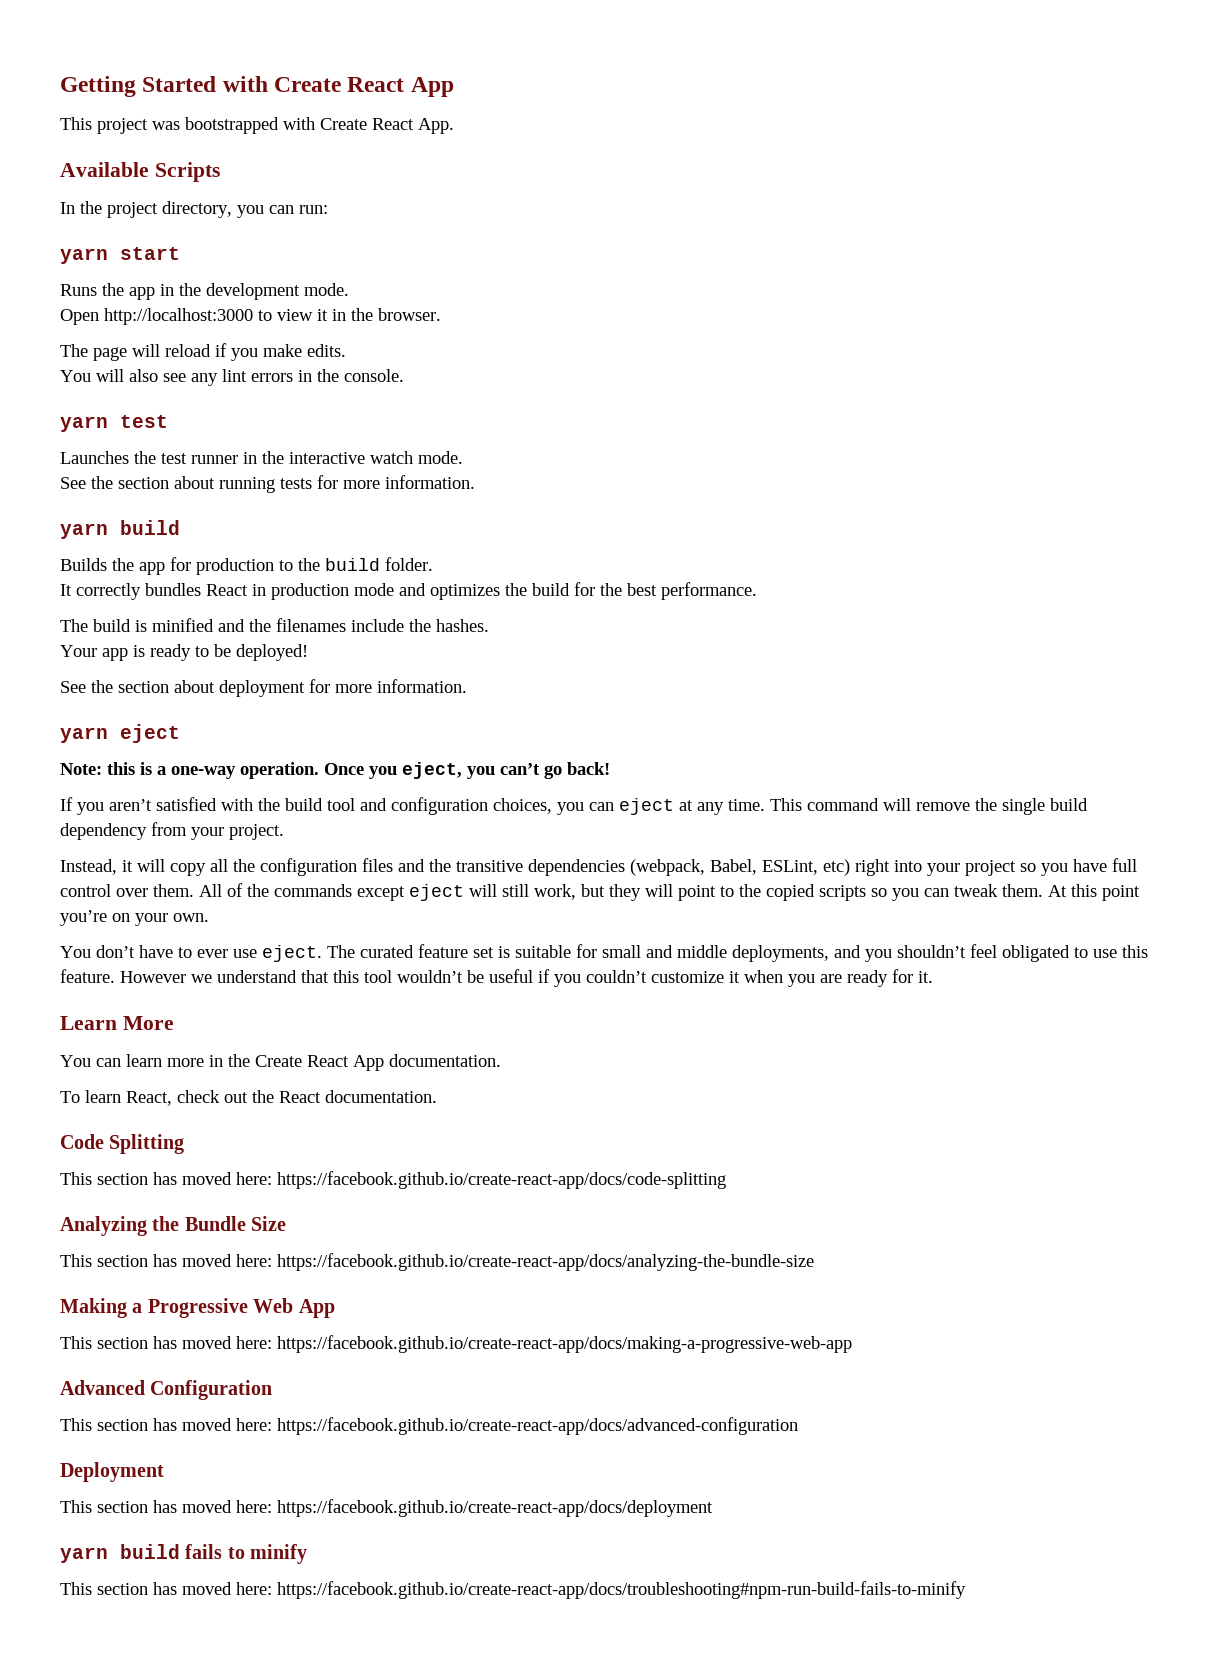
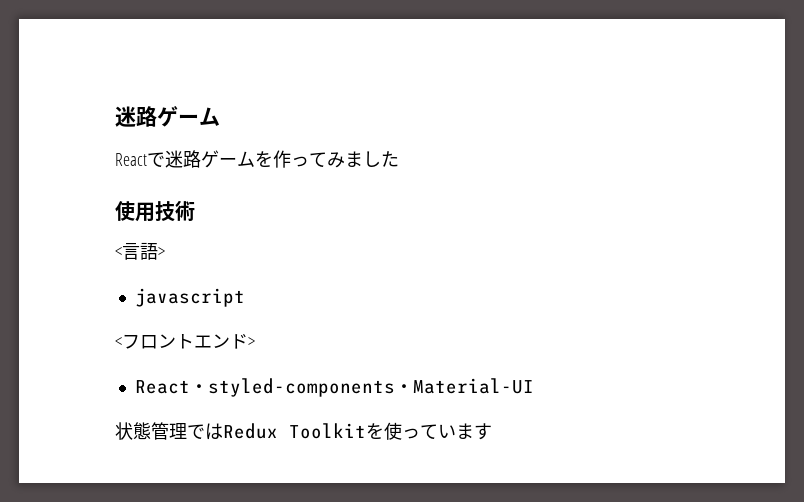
[60,76,454,97] [60,117,454,134] [60,162,220,182] [60,201,328,218] [60,247,180,264] [60,283,349,300] [60,308,441,325] [60,343,346,361] [60,369,404,386] [60,415,168,432] [60,451,463,464] [60,475,475,493] [60,520,180,539] [60,557,433,575] [60,582,757,600] [60,618,489,632] [60,644,308,661] [60,679,467,697] [60,724,180,743] [60,762,610,779] [60,797,1088,815] [60,822,284,840] [60,858,1137,876] [60,883,1140,901] [60,910,209,926] [60,944,1148,962] [60,969,933,987] [60,1016,174,1030] [60,1054,501,1071] [60,1090,437,1106] [60,1134,185,1154] [60,1171,726,1189] [60,1216,287,1236] [60,1253,814,1271] [60,1298,335,1318] [60,1335,852,1353] [60,1380,273,1400] [60,1417,798,1435] [60,1462,164,1482] [60,1499,713,1517] [60,1544,308,1564] [60,1581,966,1599] Getting Started with Create React App // This project was bootstrapped with Create React App. // Available Scripts // In the project directory, you can run: // yarn start // Runs the app in the development mode. // Open http://localhost:3000 to view it in the browser. // The page will reload if you make edits. // You will also see any lint errors in the console. // yarn test // Launches the test runner in the interactive watch mode. // See the section about running tests for more information. // yarn build // Builds the app for production to the build folder. // It correctly bundles React in production mode and optimizes the build for the best performance. // The build is minified and the filenames include the hashes. // Your app is ready to be deployed! // See the section about deployment for more information. // yarn eject // Note: this is a one-way operation. Once you eject, you can’t go back! // If you aren’t satisfied with the build tool and configuration choices, you can eject at any time. This command will remove the single build dependency from your project. // Instead, it will copy all the configuration files and the transitive dependencies (webpack, Babel, ESLint, etc) right into your project so you have full control over them. All of the commands except eject will still work, but they will point to the copied scripts so you can tweak them. At this point you’re on your own. // You don’t have to ever use eject. The curated feature set is suitable for small and middle deployments, and you shouldn’t feel obligated to use this feature. However we understand that this tool wouldn’t be useful if you couldn’t customize it when you are ready for it. // Learn More // You can learn more in the Create React App documentation. // To learn React, check out the React documentation. // Code Splitting // This section has moved here: https://facebook.github.io/create-react-app/docs/code-splitting // Analyzing the Bundle Size // This section has moved here: https://facebook.github.io/create-react-app/docs/analyzing-the-bundle-size // Making a Progressive Web App // This section has moved here: https://facebook.github.io/create-react-app/docs/making-a-progressive-web-app // Advanced Configuration // This section has moved here: https://facebook.github.io/create-react-app/docs/advanced-configuration // Deployment // This section has moved here: https://facebook.github.io/create-react-app/docs/deployment // yarn build fails to minify // This section has moved here: https://facebook.github.io/create-react-app/docs/troubleshooting#npm-run-build-fails-to-minify -> [115,106,220,127] [115,150,399,168] [115,200,195,222] [115,242,165,260] [134,288,245,307] [115,334,255,349] [134,378,534,397] [115,422,492,440] 迷路ゲーム // Reactで迷路ゲームを作ってみました // 使用技術 // <言語> // javascript // <フロントエンド> // React・styled-components・Material-UI // 状態管理ではRedux Toolkitを使っています

